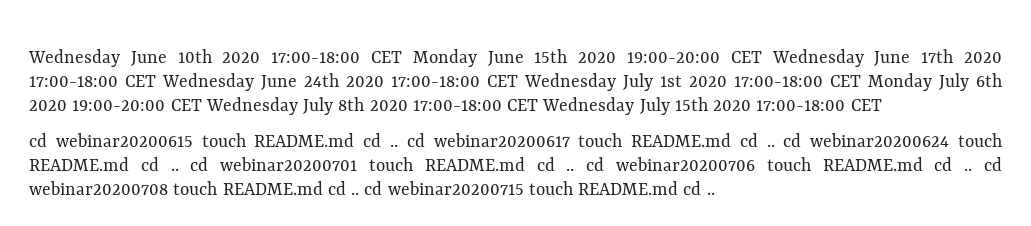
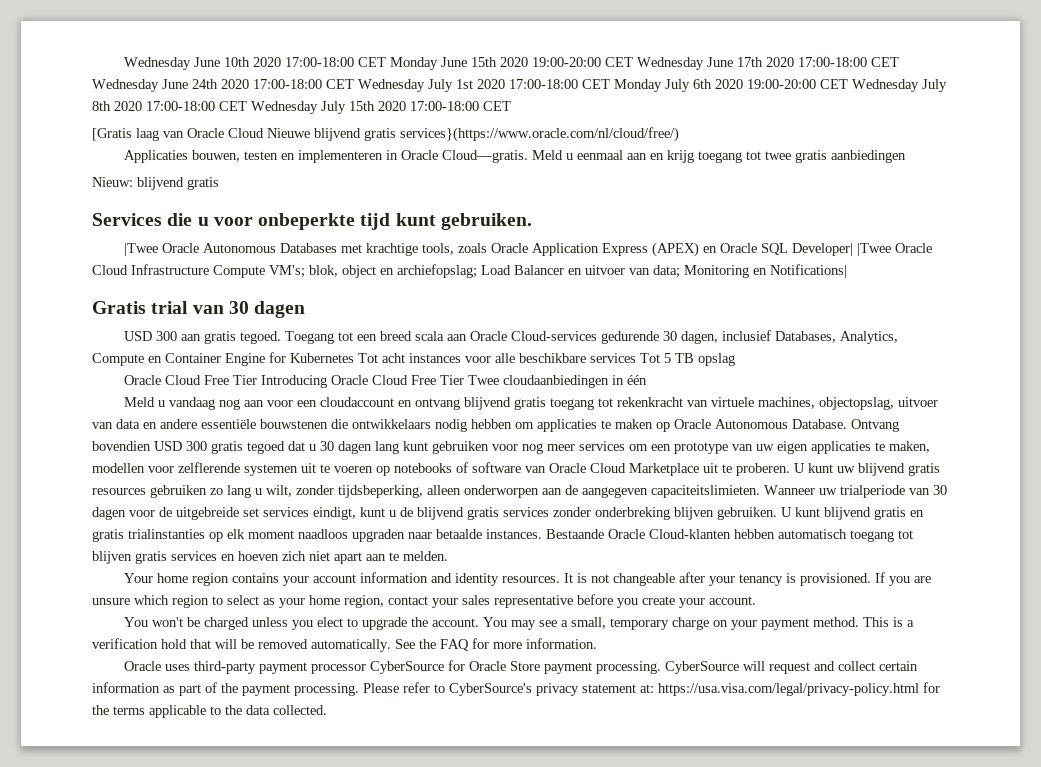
[29,133,1003,147] [29,157,1002,171] [29,181,715,195] cd webinar20200615 touch README.md cd .. cd webinar20200617 touch README.md cd .. cd webinar20200624 touch README.md cd .. cd webinar20200701 touch README.md cd .. cd webinar20200706 touch README.md cd .. cd webinar20200708 touch README.md cd .. cd webinar20200715 touch README.md cd .. -> [92,127,679,142] [124,150,907,163] [92,177,219,190] [92,213,532,230] [124,242,933,257] [92,264,847,278] [92,301,306,318] [124,330,899,344] [92,352,735,366] [124,375,648,388] [124,397,939,410] [92,419,899,432] [92,441,930,454] [92,462,940,476] [92,485,947,498] [92,507,924,520] [92,529,913,542] [92,551,448,564] [124,572,932,586] [92,594,756,608] [124,617,915,630] [92,638,597,652] [124,660,919,674] [92,682,940,696] [92,705,327,718] [Gratis laag van Oracle Cloud Nieuwe blijvend gratis services}(https://www.oracle.com/nl/cloud/free/) // Applicaties bouwen, testen en implementeren in Oracle Cloud—gratis. Meld u eenmaal aan en krijg toegang tot twee gratis aanbiedingen // Nieuw: blijvend gratis // Services die u voor onbeperkte tijd kunt gebruiken. // |Twee Oracle Autonomous Databases met krachtige tools, zoals Oracle Application Express (APEX) en Oracle SQL Developer| |Twee Oracle Cloud Infrastructure Compute VM's; blok, object en archiefopslag; Load Balancer en uitvoer van data; Monitoring en Notifications| // Gratis trial van 30 dagen // USD 300 aan gratis tegoed. Toegang tot een breed scala aan Oracle Cloud-services gedurende 30 dagen, inclusief Databases, Analytics, Compute en Container Engine for Kubernetes Tot acht instances voor alle beschikbare services Tot 5 TB opslag // Oracle Cloud Free Tier Introducing Oracle Cloud Free Tier Twee cloudaanbiedingen in één // Meld u vandaag nog aan voor een cloudaccount en ontvang blijvend gratis toegang tot rekenkracht van virtuele machines, objectopslag, uitvoer van data en andere essentiële bouwstenen die ontwikkelaars nodig hebben om applicaties te maken op Oracle Autonomous Database. Ontvang bovendien USD 300 gratis tegoed dat u 30 dagen lang kunt gebruiken voor nog meer services om een prototype van uw eigen applicaties te maken, modellen voor zelflerende systemen uit te voeren op notebooks of software van Oracle Cloud Marketplace uit te proberen. U kunt uw blijvend gratis resources gebruiken zo lang u wilt, zonder tijdsbeperking, alleen onderworpen aan de aangegeven capaciteitslimieten. Wanneer uw trialperiode van 30 dagen voor de uitgebreide set services eindigt, kunt u de blijvend gratis services zonder onderbreking blijven gebruiken. U kunt blijvend gratis en gratis trialinstanties op elk moment naadloos upgraden naar betaalde instances. Bestaande Oracle Cloud-klanten hebben automatisch toegang tot blijven gratis services en hoeven zich niet apart aan te melden. // Your home region contains your account information and identity resources. It is not changeable after your tenancy is provisioned. If you are unsure which region to select as your home region, contact your sales representative before you create your account. // You won't be charged unless you elect to upgrade the account. You may see a small, temporary charge on your payment method. This is a verification hold that will be removed automatically. See the FAQ for more information. // Oracle uses third-party payment processor CyberSource for Oracle Store payment processing. CyberSource will request and collect certain information as part of the payment processing. Please refer to CyberSource's privacy statement at: https://usa.visa.com/legal/privacy-policy.html for the terms applicable to the data collected.

